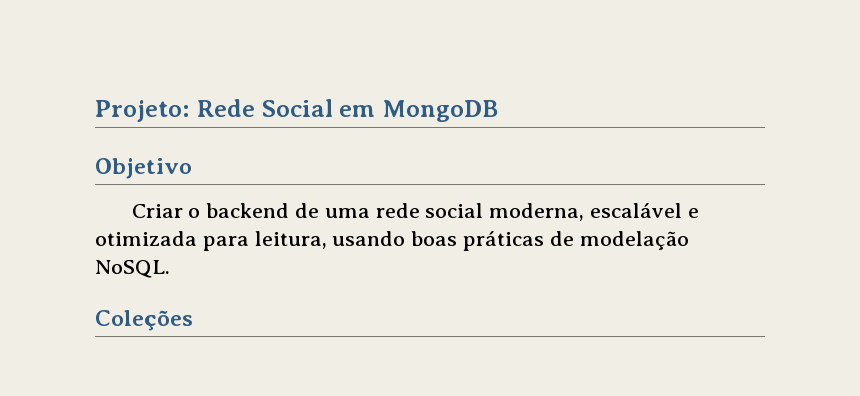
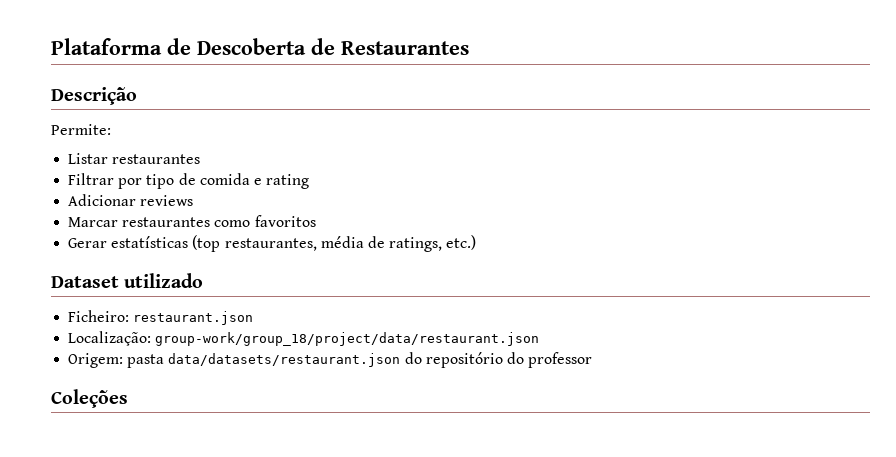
[95,99,498,122] [95,158,192,179] [131,203,699,221] [95,231,689,251] [95,260,170,278] Projeto: Rede Social em MongoDB // Objetivo // Criar o backend de uma rede social moderna, escalável e otimizada para leitura, usando boas práticas de modelação NoSQL. -> [51,38,469,55] [51,87,137,105] [51,124,111,135] [68,153,201,164] [68,173,310,189] [68,194,194,206] [68,215,316,227] [68,235,477,252] [51,273,204,288] [68,310,254,325] [68,331,540,346] [68,352,593,368] Plataforma de Descoberta de Restaurantes // Descrição // Permite: // Listar restaurantes // Filtrar por tipo de comida e rating // Adicionar reviews // Marcar restaurantes como favoritos // Gerar estatísticas (top restaurantes, média de ratings, etc.) // Dataset utilizado // Ficheiro: restaurant.json // Localização: group-work/group_18/project/data/restaurant.json // Origem: pasta data/datasets/restaurant.json do repositório do professor

